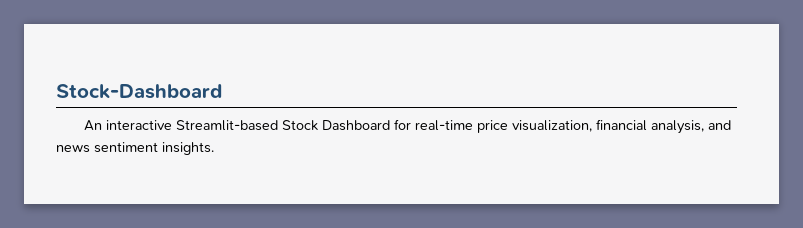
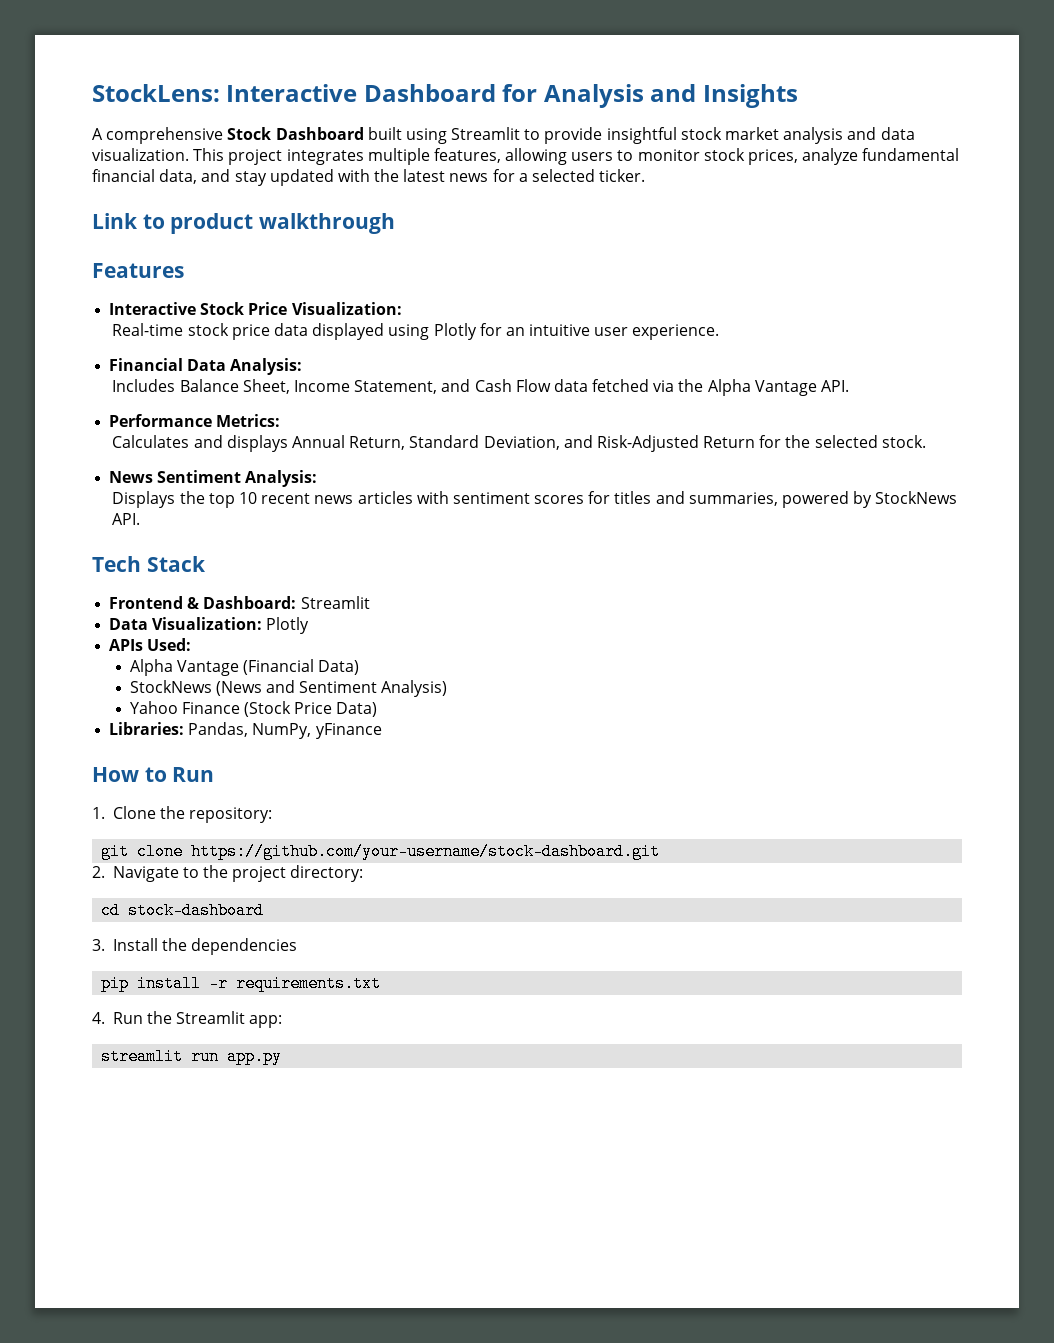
[56,84,222,99] [84,119,732,134] [56,142,214,155] Stock-Dashboard // An interactive Streamlit-based Stock Dashboard for real-time price visualization, financial analysis, and news sentiment insights. -> [92,84,798,108] [92,127,915,144] [92,148,960,165] [92,169,646,186] [92,213,396,234] [92,263,184,278] [109,302,402,315] [112,323,720,340] [109,358,303,375] [112,379,850,396] [109,414,281,427] [112,435,926,452] [109,470,318,487] [112,491,958,508] [112,513,141,525] [92,556,206,572] [109,596,370,609] [109,617,310,634] [109,638,192,651] [129,659,360,676] [129,680,448,697] [129,701,378,717] [109,722,382,739] [92,767,215,782] [92,806,273,823] [101,843,661,860] [92,865,364,882] [101,902,265,919] [92,938,298,955] [101,975,382,992] [92,1011,283,1028] [101,1048,283,1065] StockLens: Interactive Dashboard for Analysis and Insights // A comprehensive Stock Dashboard built using Streamlit to provide insightful stock market analysis and data visualization. This project integrates multiple features, allowing users to monitor stock prices, analyze fundamental financial data, and stay updated with the latest news for a selected ticker. // Link to product walkthrough // Features // Interactive Stock Price Visualization: // Real-time stock price data displayed using Plotly for an intuitive user experience. // Financial Data Analysis: // Includes Balance Sheet, Income Statement, and Cash Flow data fetched via the Alpha Vantage API. // Performance Metrics: // Calculates and displays Annual Return, Standard Deviation, and Risk-Adjusted Return for the selected stock. // News Sentiment Analysis: // Displays the top 10 recent news articles with sentiment scores for titles and summaries, powered by StockNews API. // Tech Stack // Frontend & Dashboard: Streamlit // Data Visualization: Plotly // APIs Used: // Alpha Vantage (Financial Data) // StockNews (News and Sentiment Analysis) // Yahoo Finance (Stock Price Data) // Libraries: Pandas, NumPy, yFinance // How to Run // 1. Clone the repository: // git clone https://github.com/your-username/stock-dashboard.git // 2. Navigate to the project directory: // cd stock-dashboard // 3. Install the dependencies // pip install -r requirements.txt // 4. Run the Streamlit app: // streamlit run app.py

